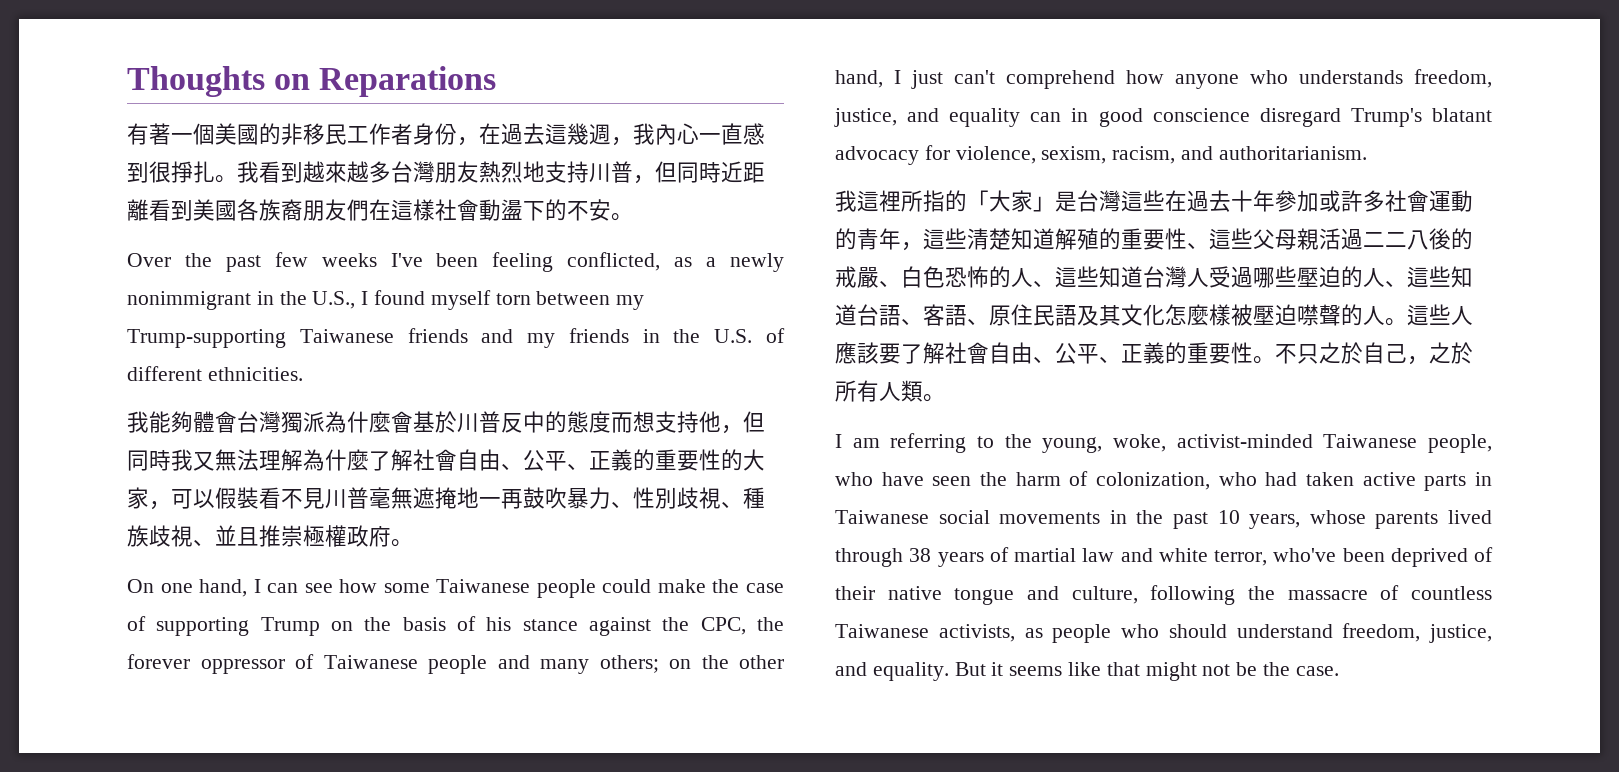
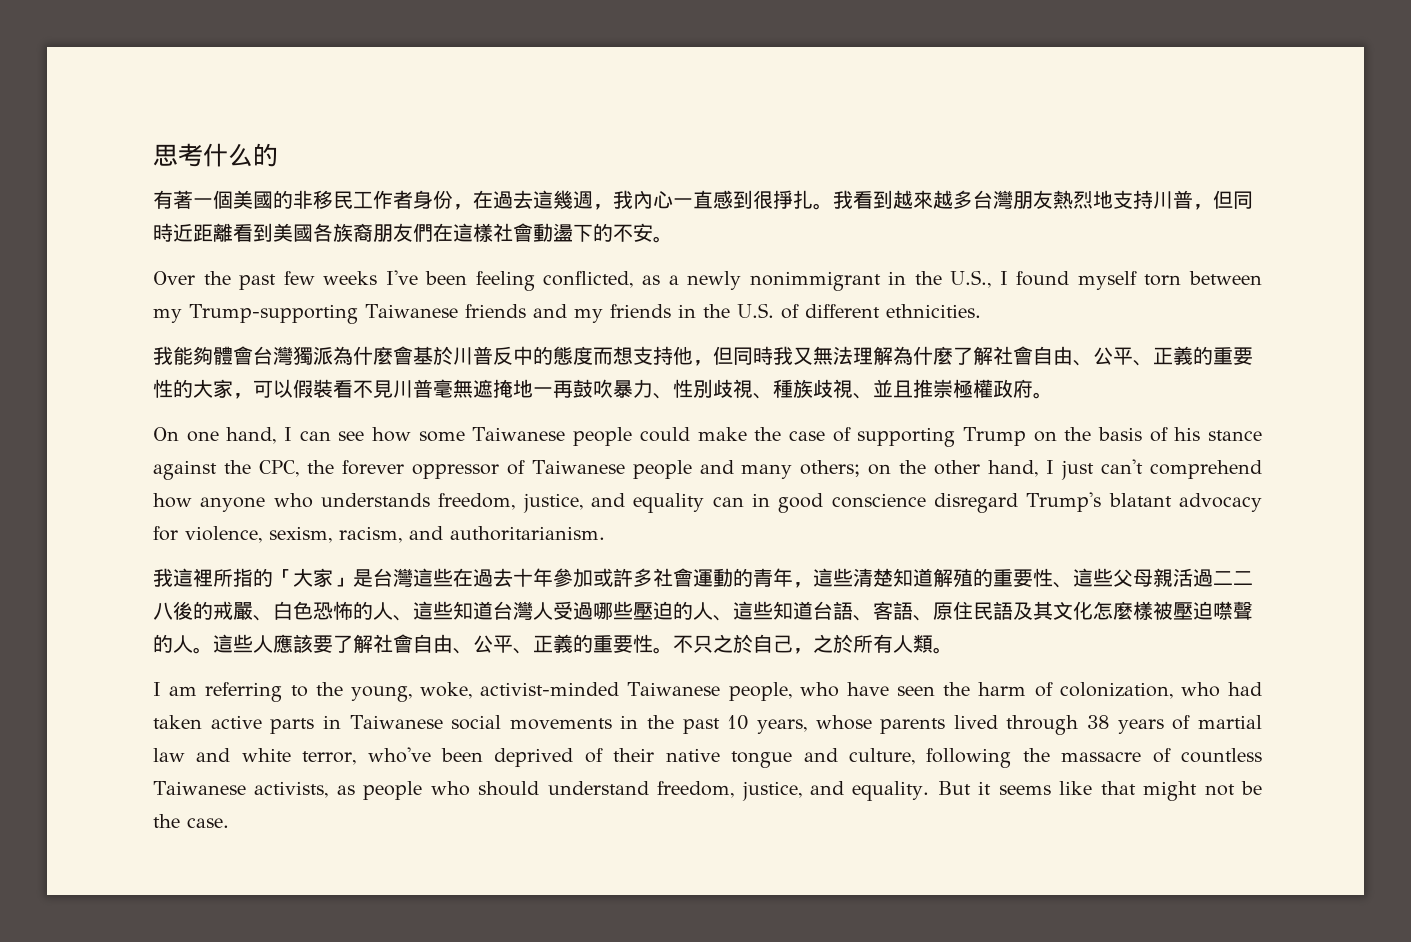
[127,66,497,97] Thoughts on Reparations -> [153,143,278,167] 思考什么的

